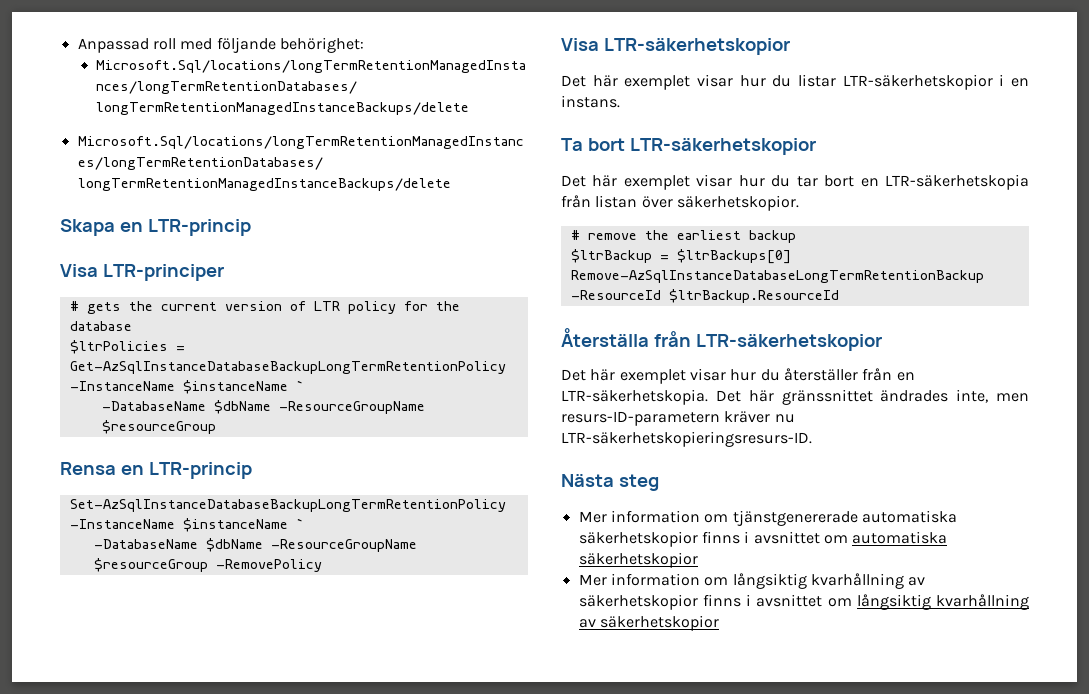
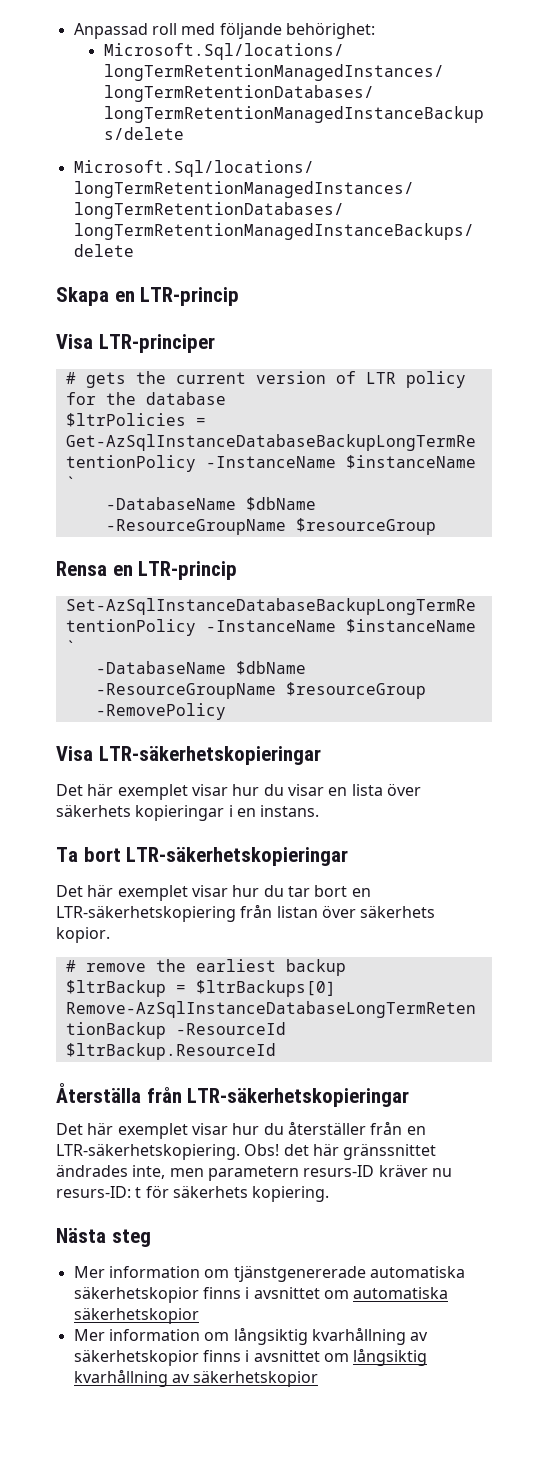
[603,38,790,55] [561,74,993,90] LTR-säkerhetskopior // Det här exemplet visar hur du listar LTR-säkerhetskopior -> [98,746,321,765] [56,783,421,800] [56,804,225,821] LTR-säkerhetskopieringar // Det här exemplet visar hur du visar en lista över säkerhets kopieringar
[629,138,816,155] LTR-säkerhetskopior -> [126,847,349,866] LTR-säkerhetskopieringar
[885,174,1029,190] LTR-säkerhetskopia -> [56,905,236,922] LTR-säkerhetskopiering
[676,195,799,211] säkerhetskopior. -> [360,905,436,918] [56,927,110,943] säkerhets kopior.
[695,334,882,351] LTR-säkerhetskopior -> [187,1088,410,1107] LTR-säkerhetskopieringar
[561,389,741,405] LTR-säkerhetskopia. Det -> [56,1143,309,1160] LTR-säkerhetskopiering. Obs! det
[561,411,795,426] [561,431,812,447] resurs-ID-parametern kräver nu LTR-säkerhetskopieringsresurs-ID. -> [207,1164,452,1181] [56,1185,330,1202] parametern resurs-ID kräver nu resurs-ID: t för säkerhets kopiering.

